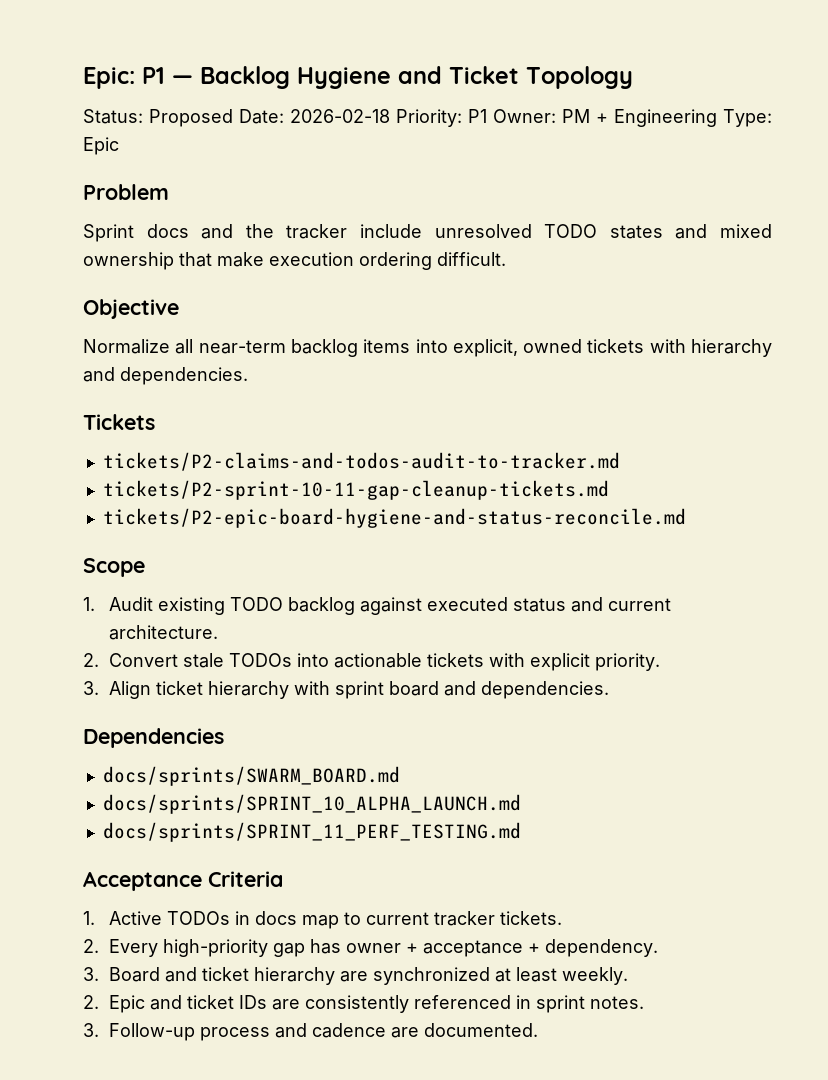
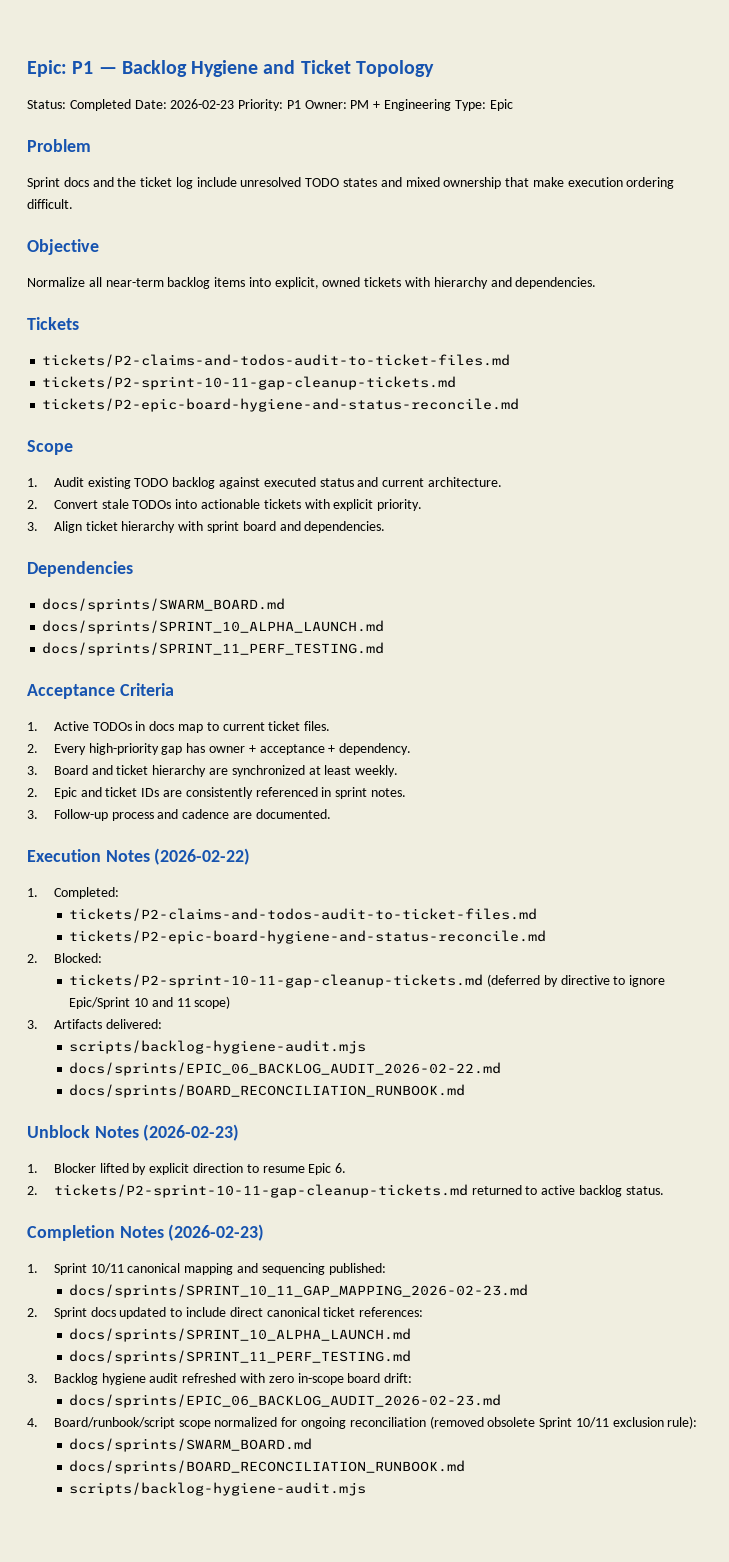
[149,109,390,127] Proposed Date: 2026-02-18 -> [69,99,235,111] Completed Date: 2026-02-23
[286,224,348,239] tracker -> [140,177,193,189] ticket log
[102,452,620,471] tickets/P2-claims-and-todos-audit-to-tracker.md -> [42,354,511,367] tickets/P2-claims-and-todos-audit-to-ticket-files.md
[434,911,563,926] tracker tickets. -> [268,721,331,731] ticket files.
(539, 1030) none -> [27,848,251,865] [27,887,119,899] [69,908,538,921] [69,930,547,944] [27,953,102,963] [69,974,666,988] [69,996,231,1009] [27,1019,162,1029] [69,1040,367,1054] [69,1062,502,1076] [69,1084,466,1098] [27,1124,240,1141] [27,1163,347,1175] [27,1184,664,1198] [27,1224,265,1241] [27,1263,386,1275] [69,1284,529,1298] [27,1307,424,1319] [69,1328,412,1342] [69,1350,412,1364] [27,1373,413,1385] [69,1394,502,1408] [27,1416,698,1429] [69,1438,313,1452] [69,1460,466,1474] [69,1482,367,1496] // Execution Notes (2026-02-22) // 1. Completed: // tickets/P2-claims-and-todos-audit-to-ticket-files.md // tickets/P2-epic-board-hygiene-and-status-reconcile.md // 2. Blocked: // tickets/P2-sprint-10-11-gap-cleanup-tickets.md (deferred by directive to ignore Epic/Sprint 10 and 11 scope) // 3. Artifacts delivered: // scripts/backlog-hygiene-audit.mjs // docs/sprints/EPIC_06_BACKLOG_AUDIT_2026-02-22.md // docs/sprints/BOARD_RECONCILIATION_RUNBOOK.md // Unblock Notes (2026-02-23) // 1. Blocker lifted by explicit direction to resume Epic 6. // 2. tickets/P2-sprint-10-11-gap-cleanup-tickets.md returned to active backlog status. // Completion Notes (2026-02-23) // 1. Sprint 10/11 canonical mapping and sequencing published: // docs/sprints/SPRINT_10_11_GAP_MAPPING_2026-02-23.md // 2. Sprint docs updated to include direct canonical ticket references: // docs/sprints/SPRINT_10_ALPHA_LAUNCH.md // docs/sprints/SPRINT_11_PERF_TESTING.md // 3. Backlog hygiene audit refreshed with zero in-scope board drift: // docs/sprints/EPIC_06_BACKLOG_AUDIT_2026-02-23.md // 4. Board/runbook/script scope normalized for ongoing reconciliation (removed obsolete Sprint 10/11 exclusion rule): // docs/sprints/SWARM_BOARD.md // docs/sprints/BOARD_RECONCILIATION_RUNBOOK.md // scripts/backlog-hygiene-audit.mjs

